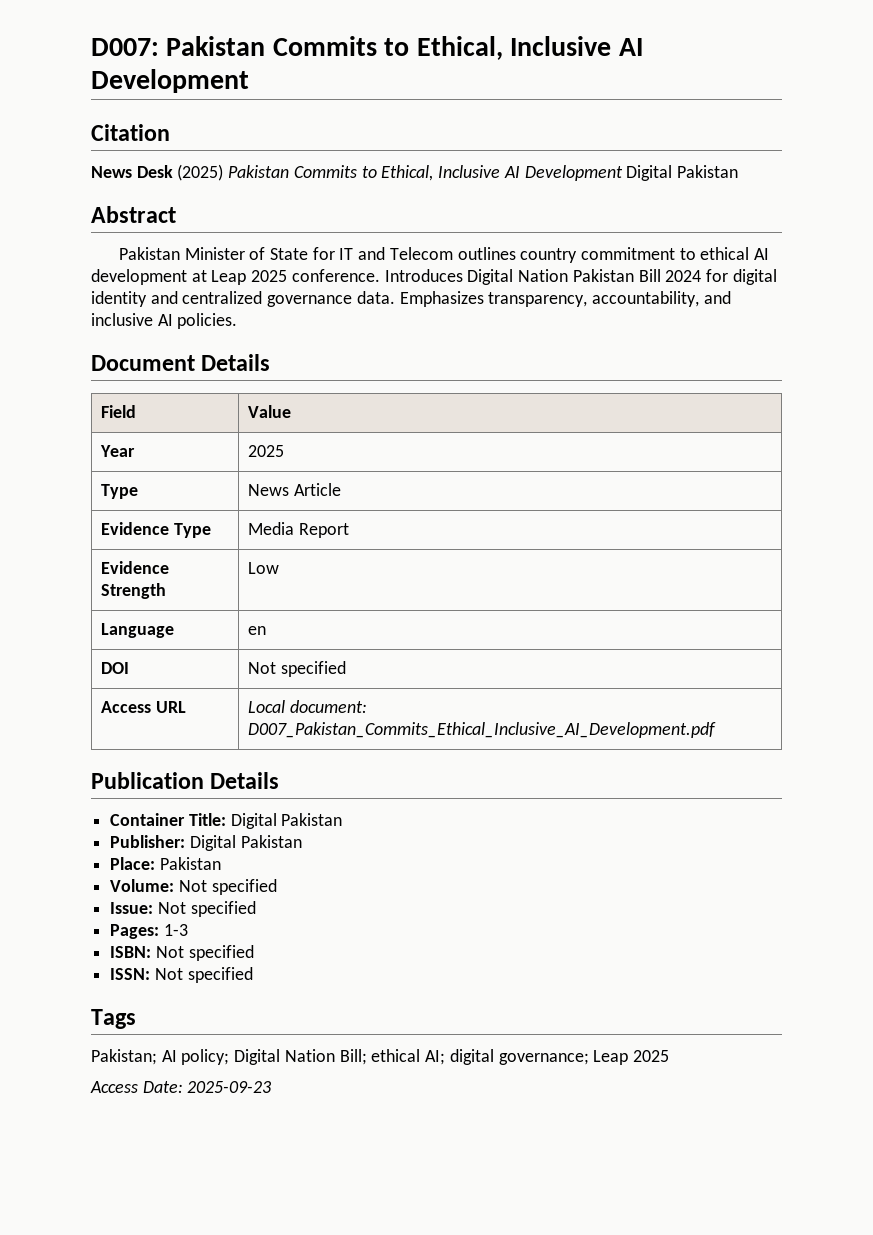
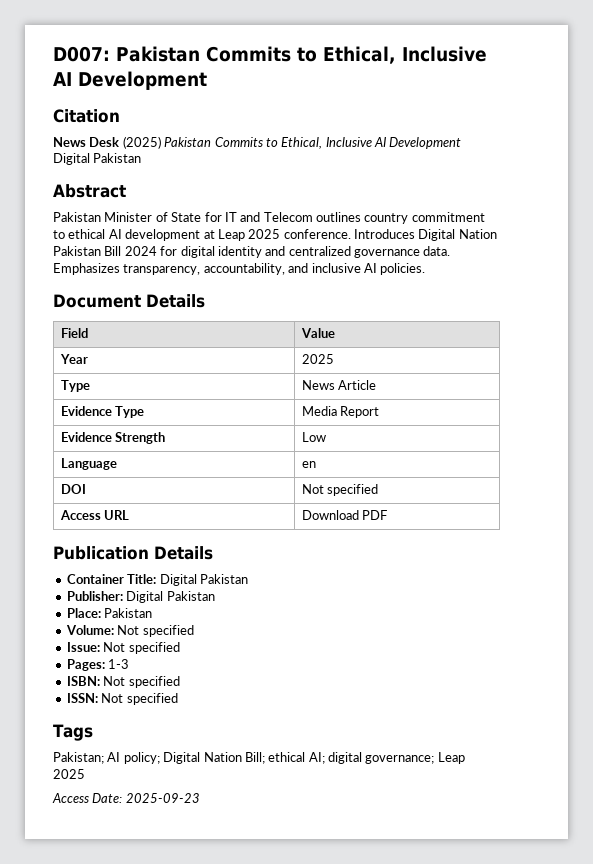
[248,700,368,713] [248,722,717,738] Local document: D007_Pakistan_Commits_Ethical_Inclusive_AI_Development.pdf -> [302,510,388,520] Download PDF

